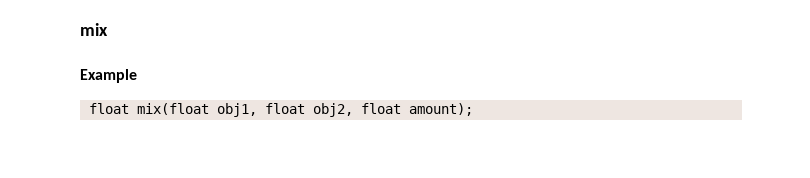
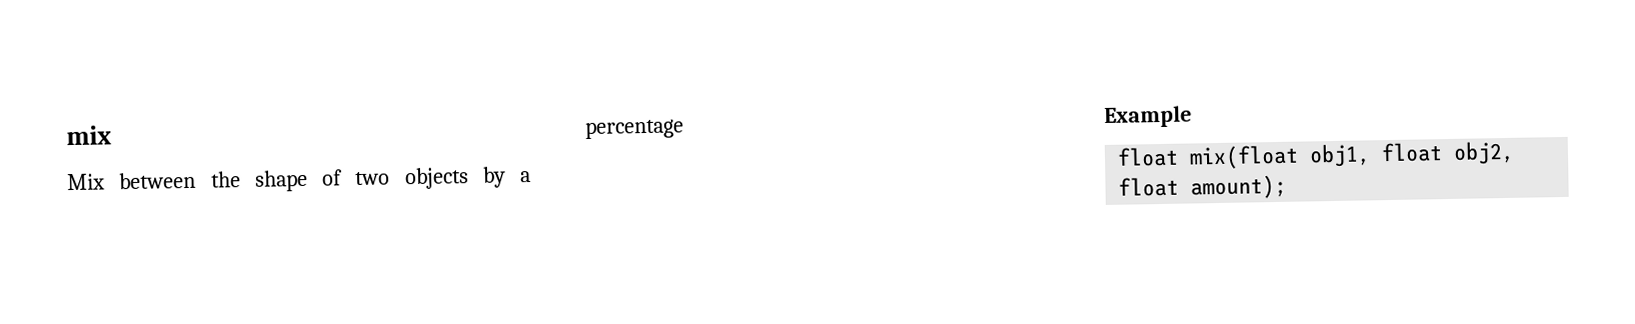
(108, 29) none -> [67,166,531,192] [585,119,684,140] // Mix between the shape of two objects by a percentage

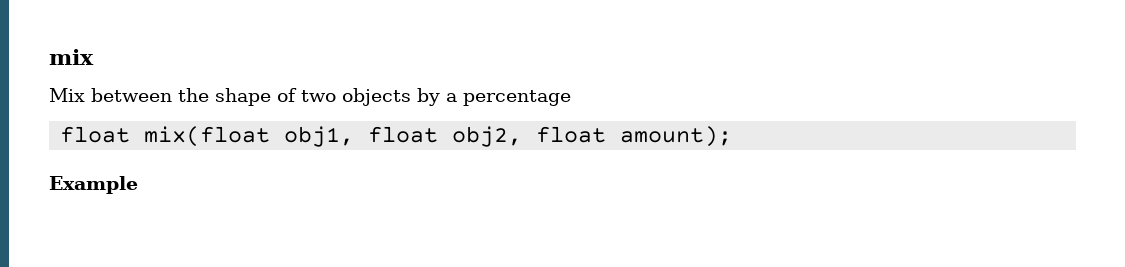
[1104,105,1192,128] // Example -> (571, 98) none
(1288, 187) none -> [49,176,138,194] // Example

